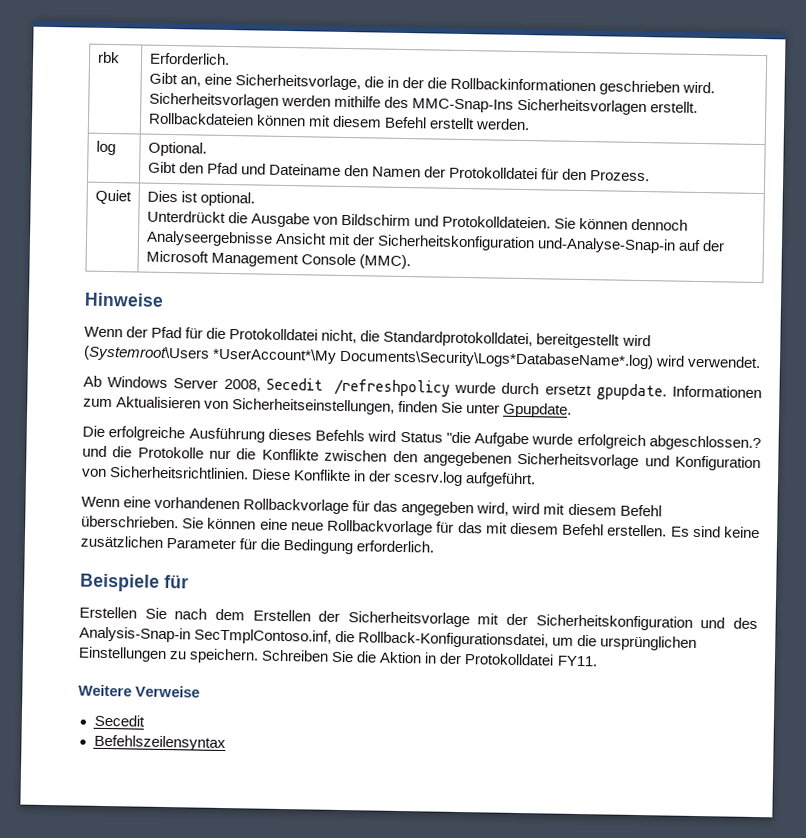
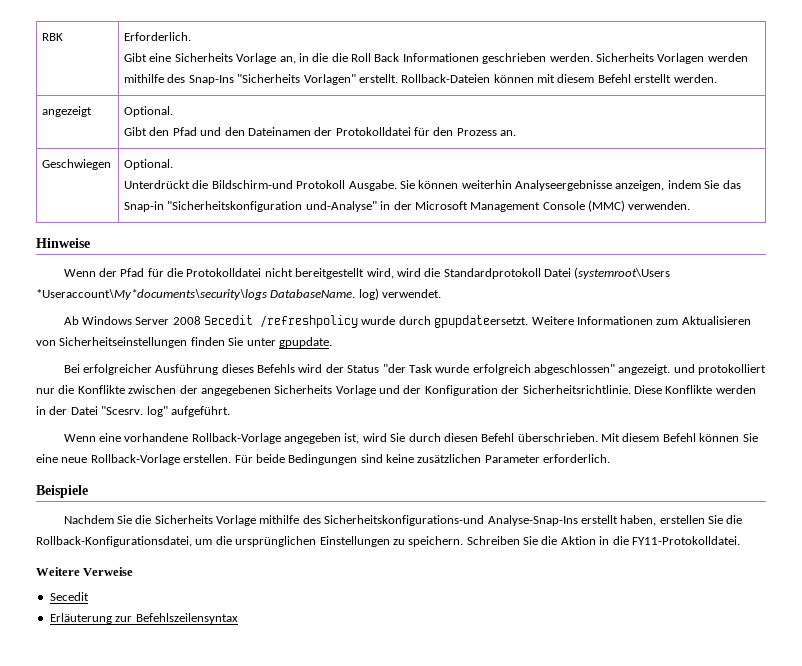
[96,51,120,64] rbk -> [42,33,64,41] RBK
[179,73,715,96] [148,92,698,116] [147,112,254,126] an, eine Sicherheitsvorlage, die in der die Rollbackinformationen geschrieben wird. Sicherheitsvorlagen werden mithilfe des MMC-Snap-Ins Sicherheitsvorlagen erstellt. Rollbackdateien -> [149,53,748,64] [124,74,491,85] eine Sicherheits Vorlage an, in die die Roll Back Informationen geschrieben werden. Sicherheits Vorlagen werden mithilfe des Snap-Ins "Sicherheits Vorlagen" erstellt. Rollback-Dateien
[95,140,116,156] log -> [42,106,93,117] angezeigt
[268,163,421,178] Dateiname den Namen -> [224,127,311,136] den Dateinamen
[590,170,651,182] [94,189,132,205] [146,190,255,207] [146,210,688,231] [145,230,701,254] Prozess. // Quiet | Dies ist optional. // Unterdrückt die Ausgabe von Bildschirm und Protokolldateien. Sie können dennoch Analyseergebnisse Ansicht mit der Sicherheitskonfiguration und-Analyse-Snap-in auf -> [456,128,517,136] [42,159,112,170] [124,159,174,170] [124,180,741,191] [124,201,391,212] Prozess an. // Geschwiegen | Optional. // Unterdrückt die Bildschirm-und Protokoll Ausgabe. Sie können weiterhin Analyseergebnisse anzeigen, indem Sie das Snap-in "Sicherheitskonfiguration und-Analyse" in
[358,254,411,270] (MMC). -> [588,200,691,212] (MMC) verwenden.
[321,329,651,349] [83,345,686,370] nicht, die Standardprotokolldatei, bereitgestellt wird (Systemroot\Users *UserAccount*\My Documents\Security\Logs*DatabaseName*.log) wird -> [264,267,671,279] [36,288,379,300] nicht bereitgestellt wird, wird die Standardprotokoll Datei (systemroot\Users *Useraccount\My*documents\security\logs DatabaseName. log)
[223,378,261,392] 2008, -> [172,316,201,325] 2008
[544,383,667,401] ersetzt gpupdate. -> [434,315,574,328] gpupdateersetzt. Weitere
[232,398,396,415] Sicherheitseinstellungen, -> [59,337,188,348] Sicherheitseinstellungen
[503,402,573,418] [82,425,186,442] Gpupdate. // Die erfolgreiche -> [278,337,332,348] [63,364,152,375] gpupdate. // Bei erfolgreicher
[399,431,761,452] [82,445,762,472] [81,466,250,480] Status "die Aufgabe wurde erfolgreich abgeschlossen.? und die Protokolle nur die Konflikte zwischen den angegebenen Sicherheitsvorlage und Konfiguration von Sicherheitsrichtlinien. -> [325,364,767,375] [36,385,631,396] der Status "der Task wurde erfolgreich abgeschlossen" angezeigt. und protokolliert nur die Konflikte zwischen der angegebenen Sicherheits Vorlage und der Konfiguration der Sicherheitsrichtlinie.
[353,470,464,487] in der scesrv.log -> [715,385,756,394] [36,406,168,417] werden in der Datei "Scesrv. log"
[154,496,662,517] [81,515,690,537] vorhandenen Rollbackvorlage für das angegeben wird, wird mit diesem Befehl überschrieben. Sie können eine neue Rollbackvorlage für das mit diesem Befehl erstellen. Es -> [124,433,758,444] [36,454,358,465] vorhandene Rollback-Vorlage angegeben ist, wird Sie durch diesen Befehl überschrieben. Mit diesem Befehl können Sie eine neue Rollback-Vorlage erstellen. Für beide Bedingungen
[239,538,354,555] für die Bedingung -> (540, 459) none
[164,574,189,589] [79,606,758,631] [79,626,333,645] für // Erstellen Sie nach dem Erstellen der Sicherheitsvorlage mit der Sicherheitskonfiguration und des Analysis-Snap-in SecTmplContoso.inf, -> [63,515,724,526] // Nachdem Sie die Sicherheits Vorlage mithilfe des Sicherheitskonfigurations-und Analyse-Snap-Ins erstellt haben, erstellen Sie
[439,652,598,667] der Protokolldatei FY11. -> [612,536,740,545] die FY11-Protokolldatei.
(145, 720) none -> [49,613,133,624] Erläuterung zur

